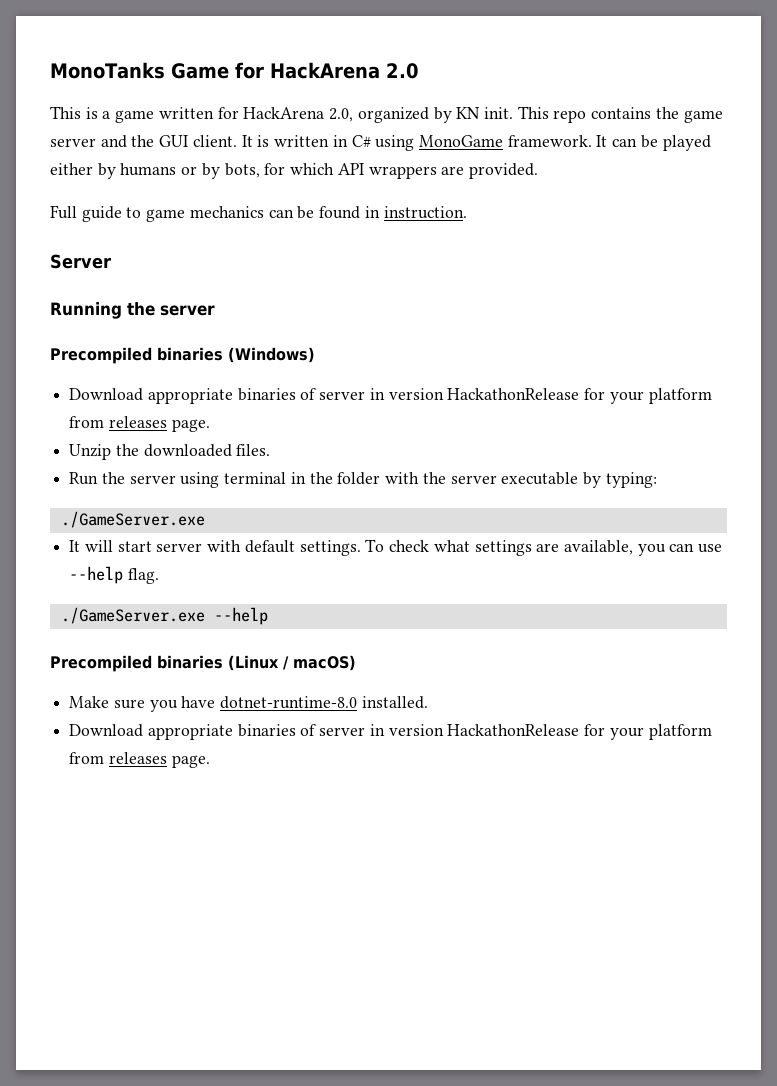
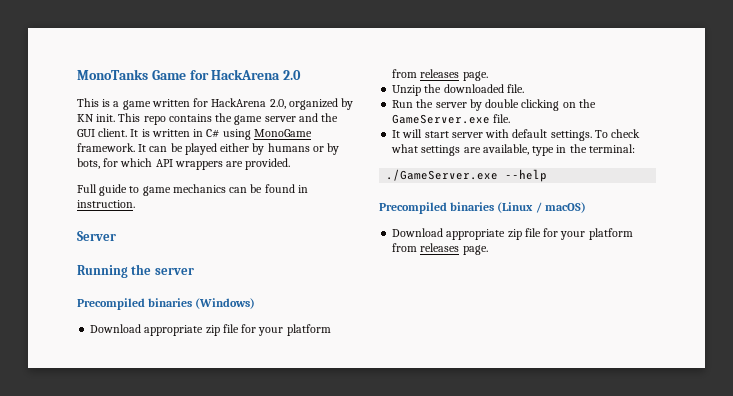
[237,388,580,401] binaries of server in version HackathonRelease -> [205,324,239,336] zip file
[236,444,271,456] files. -> [506,84,524,93] file.
[180,472,657,488] [60,511,205,528] using terminal in the folder with the server executable by typing: // ./GameServer.exe -> [469,99,596,111] [392,114,511,124] by double clicking on the GameServer.exe file.
[637,543,723,556] [69,566,159,584] you can use --help flag. -> [532,144,635,156] type in the terminal:
[69,696,428,712] [69,724,580,740] Make sure you have dotnet-runtime-8.0 installed. // Download appropriate binaries of server in version HackathonRelease -> [392,228,541,240] Download appropriate zip file

